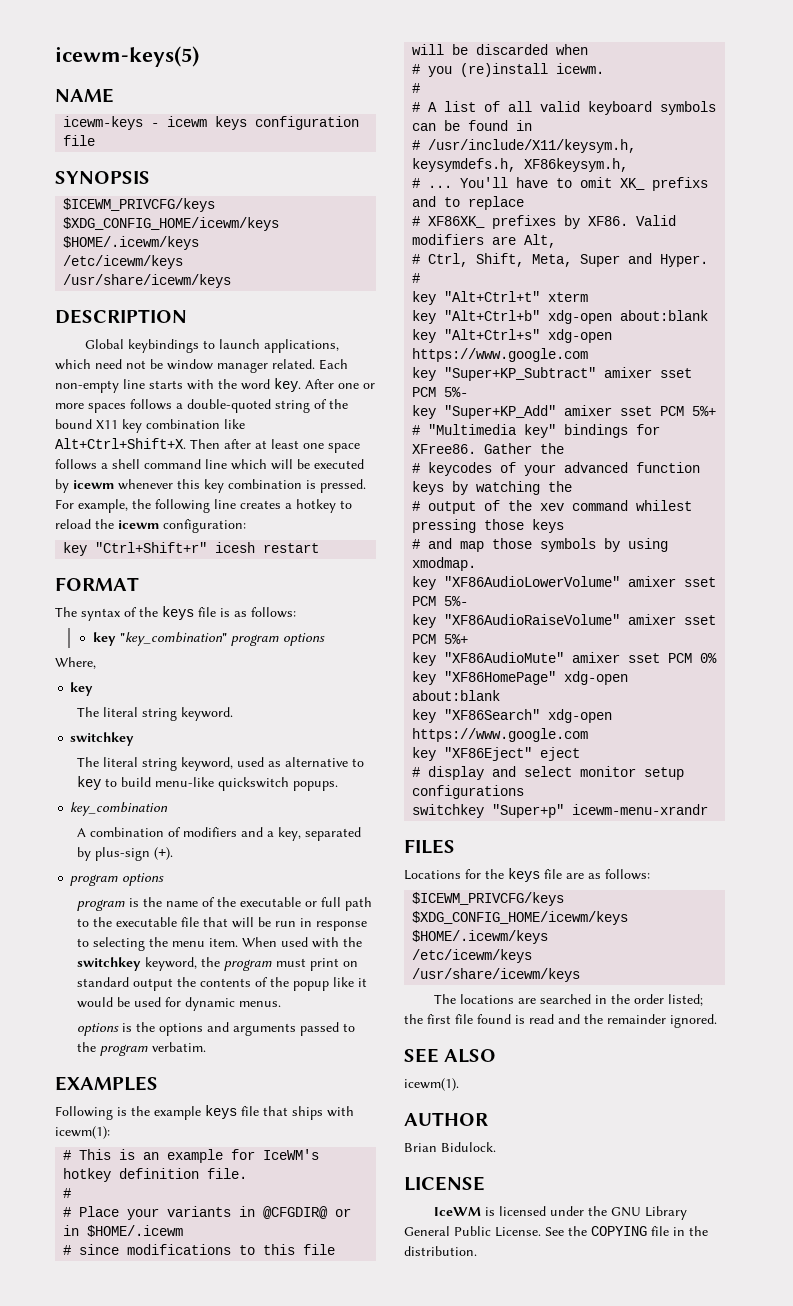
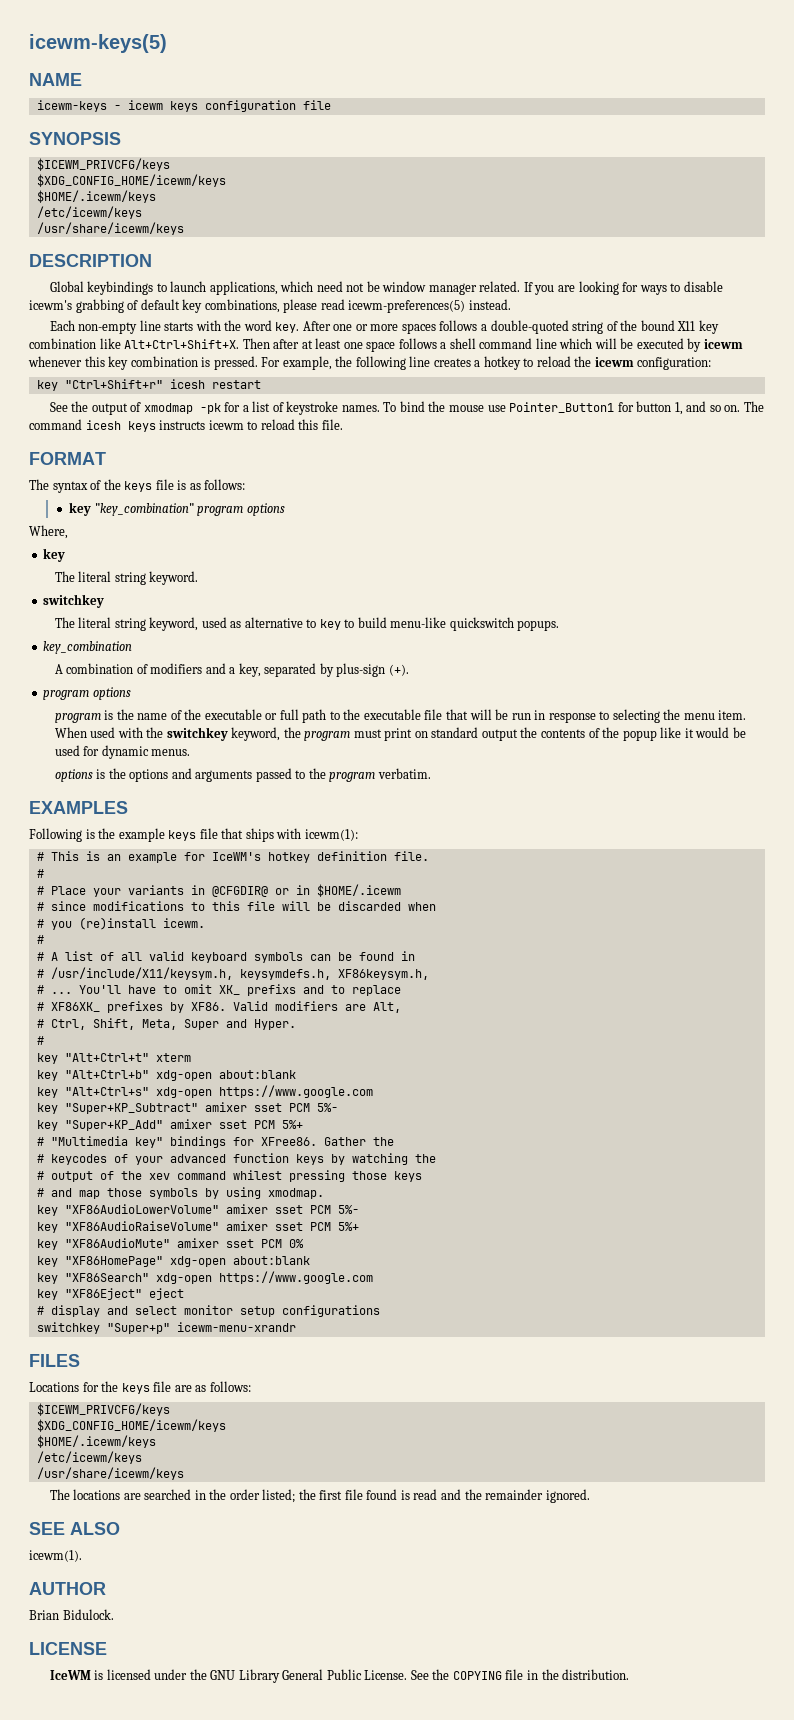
(315, 364) none -> [523,281,723,295] [29,299,511,313] If you are looking for ways to disable icewm's grabbing of default key combinations, please read icewm-preferences(5) instead. //
(320, 548) none -> [49,401,764,415] [29,419,343,432] // See the output of xmodmap -pk for a list of keystroke names. To bind the mouse use Pointer_Button1 for button 1, and so on. The command icesh keys instructs icewm to reload this file.

